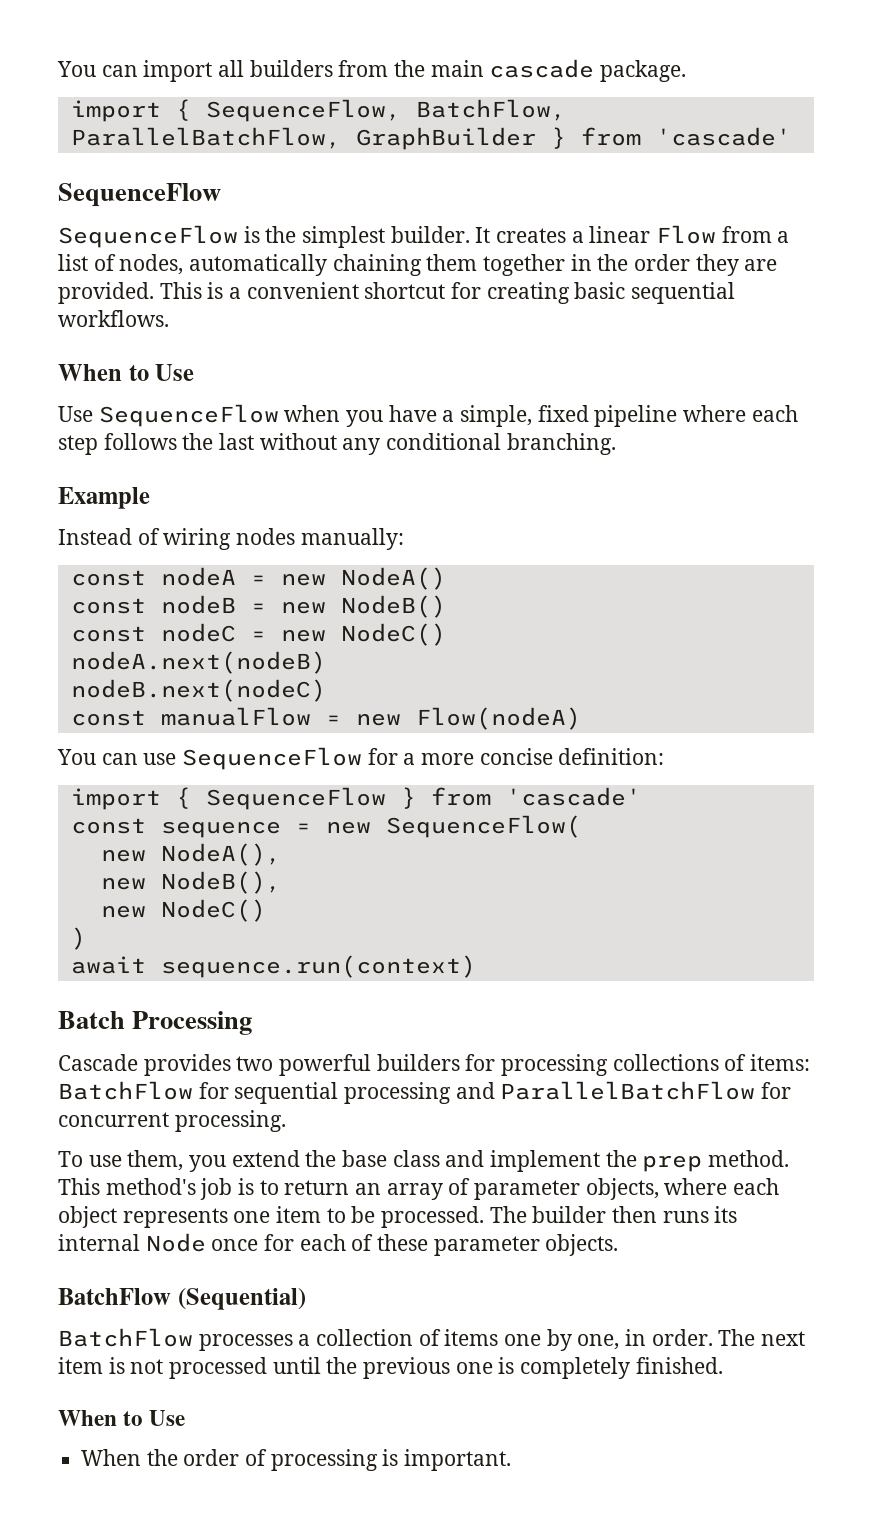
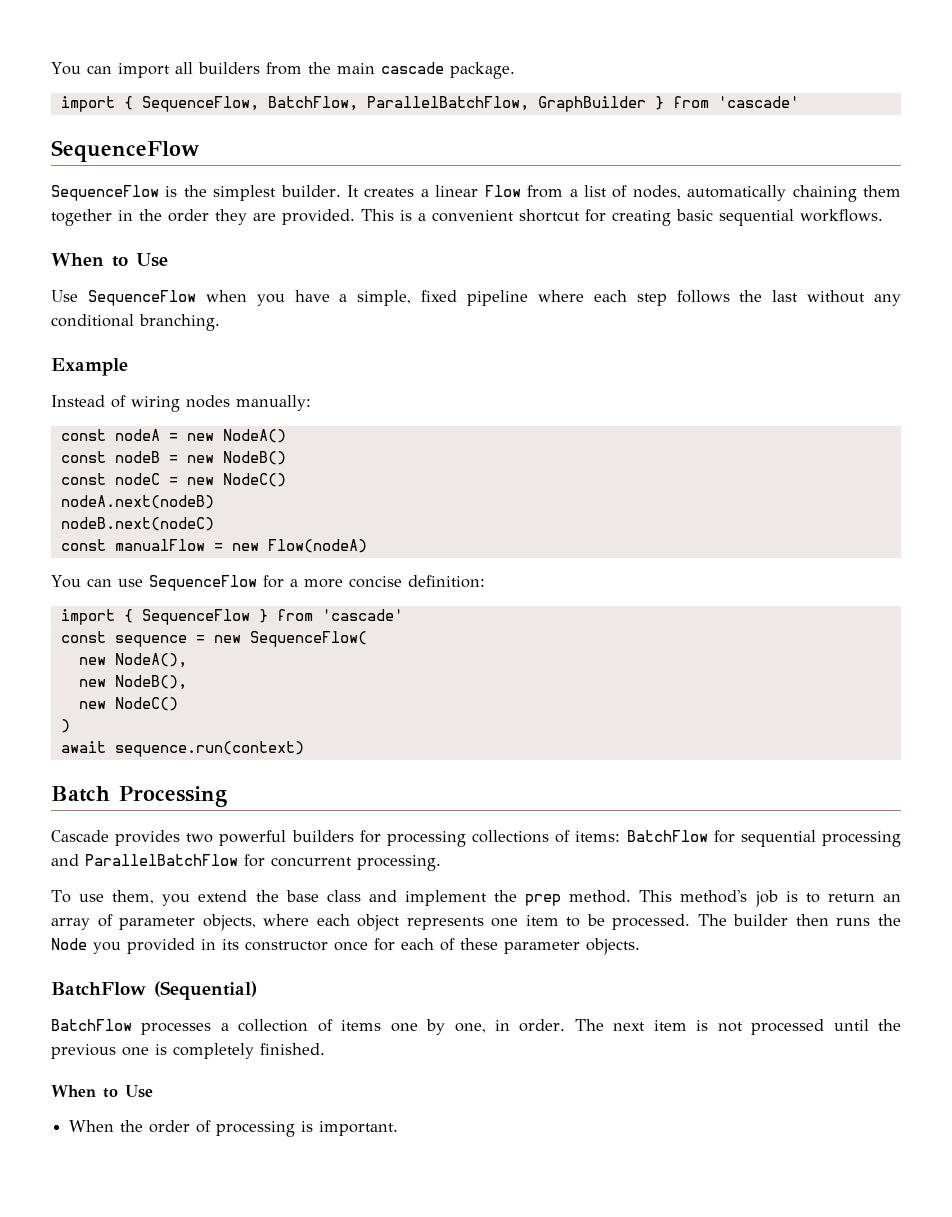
[714,1206,738,1223] [58,1233,206,1252] its internal Node -> [877,914,901,926] [51,938,328,954] the Node you provided in its constructor

